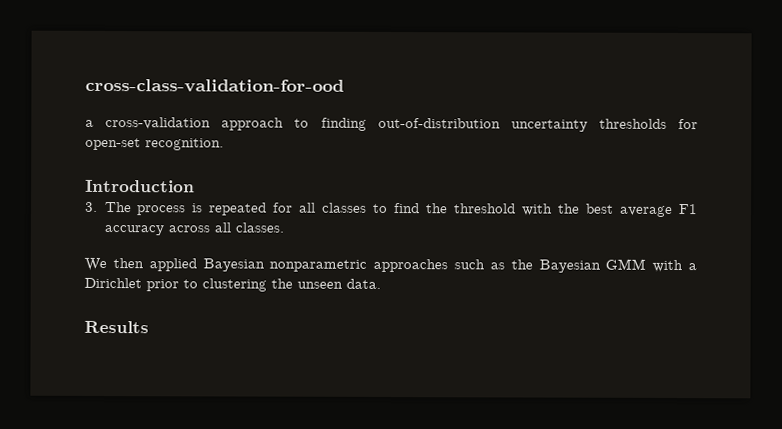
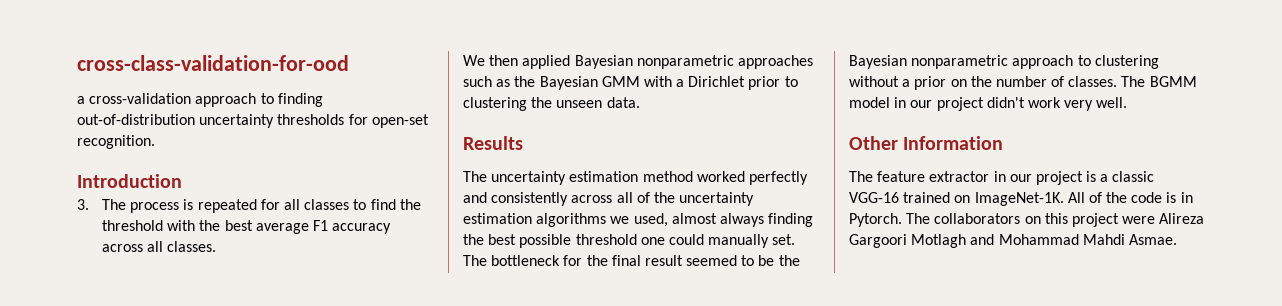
(149, 327) none -> [463,171,808,185] [463,192,755,206] [463,213,814,227] [463,234,796,248] [463,255,800,266] [849,55,1159,69] [849,76,1197,90] [849,97,1128,111] [849,136,1004,150] [849,171,1155,185] [849,192,1193,206] [849,213,1205,227] [849,234,1177,248] // The uncertainty estimation method worked perfectly and consistently across all of the uncertainty estimation algorithms we used, almost always finding the best possible threshold one could manually set. The bottleneck for the final result seemed to be the Bayesian nonparametric approach to clustering without a prior on the number of classes. The BGMM model in our project didn't work very well. // Other Information // The feature extractor in our project is a classic VGG-16 trained on ImageNet-1K. All of the code is in Pytorch. The collaborators on this project were Alireza Gargoori Motlagh and Mohammad Mahdi Asmae.

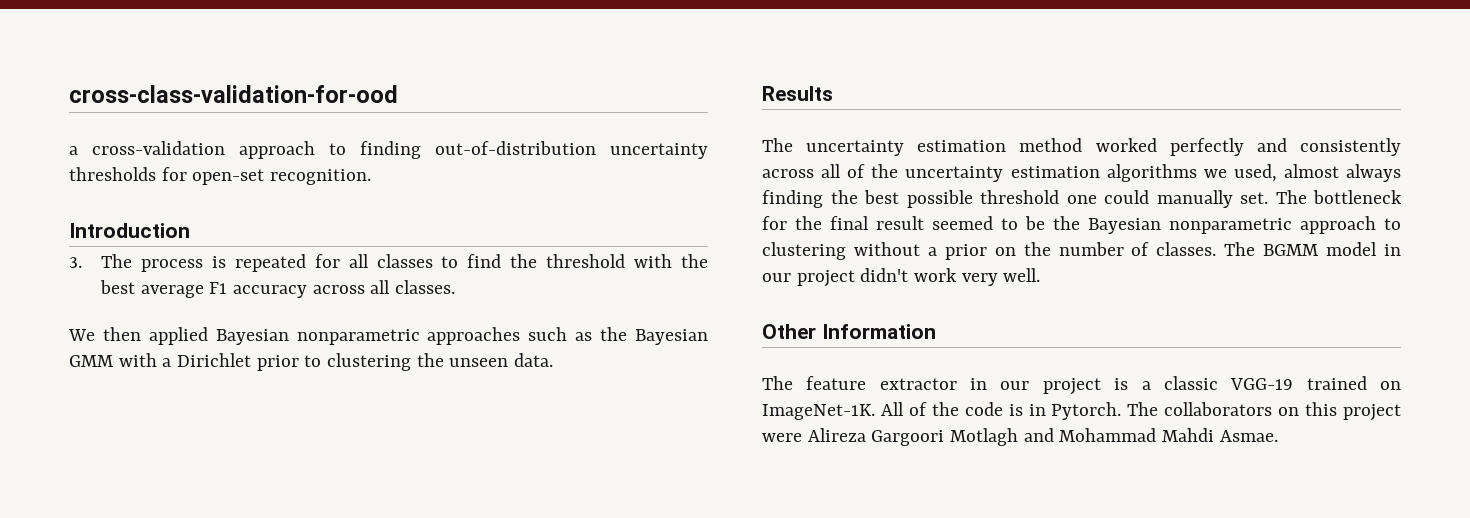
[849,192,899,203] VGG-16 -> [1230,378,1294,390] VGG-19

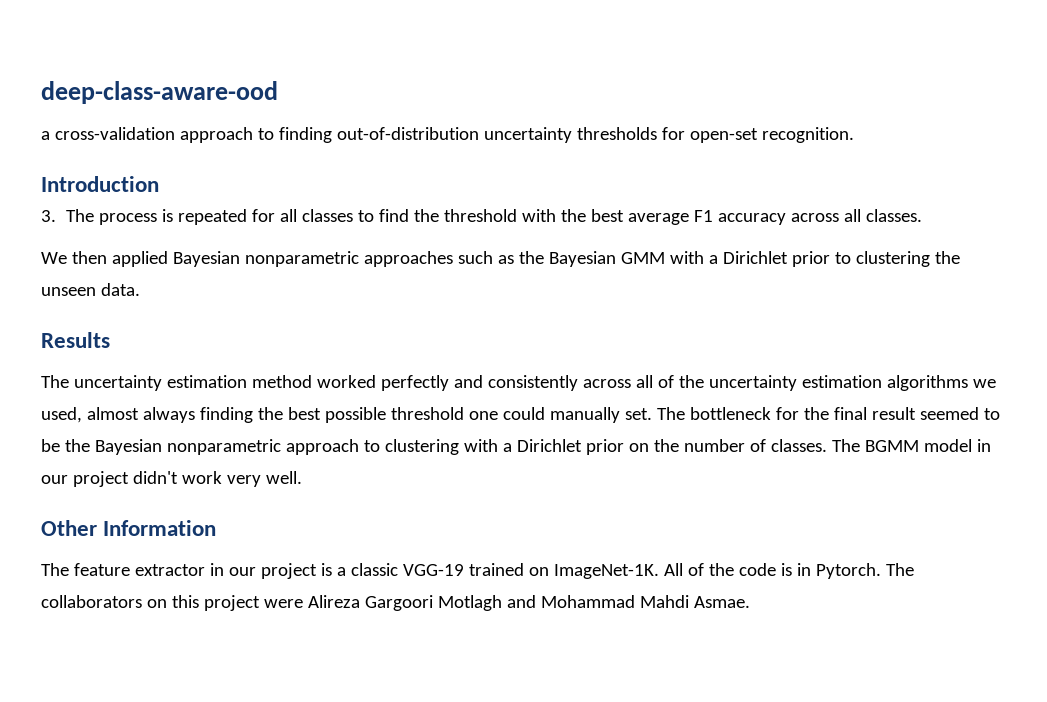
[69,85,398,103] cross-class-validation-for-ood -> [41,81,278,104] deep-class-aware-ood
[853,242,937,256] without a -> [463,439,582,452] with a Dirichlet

